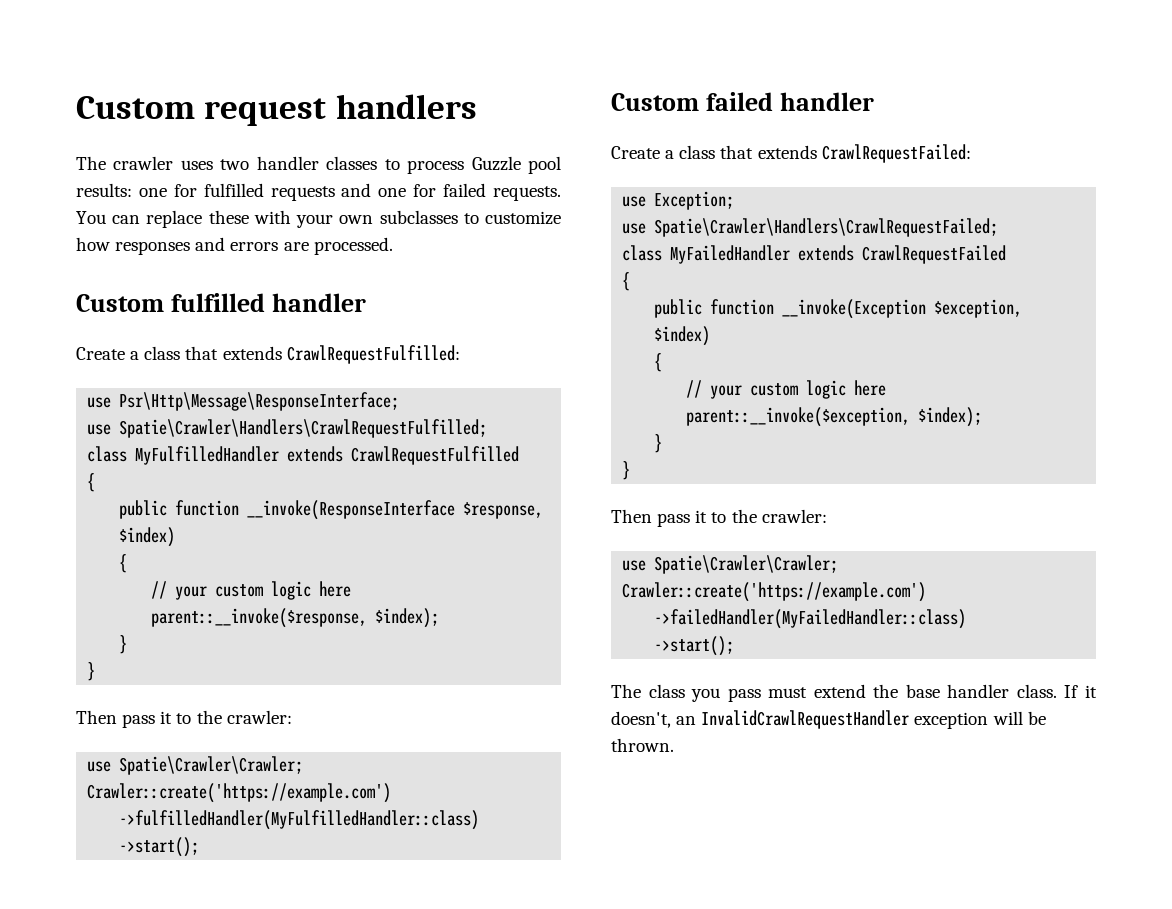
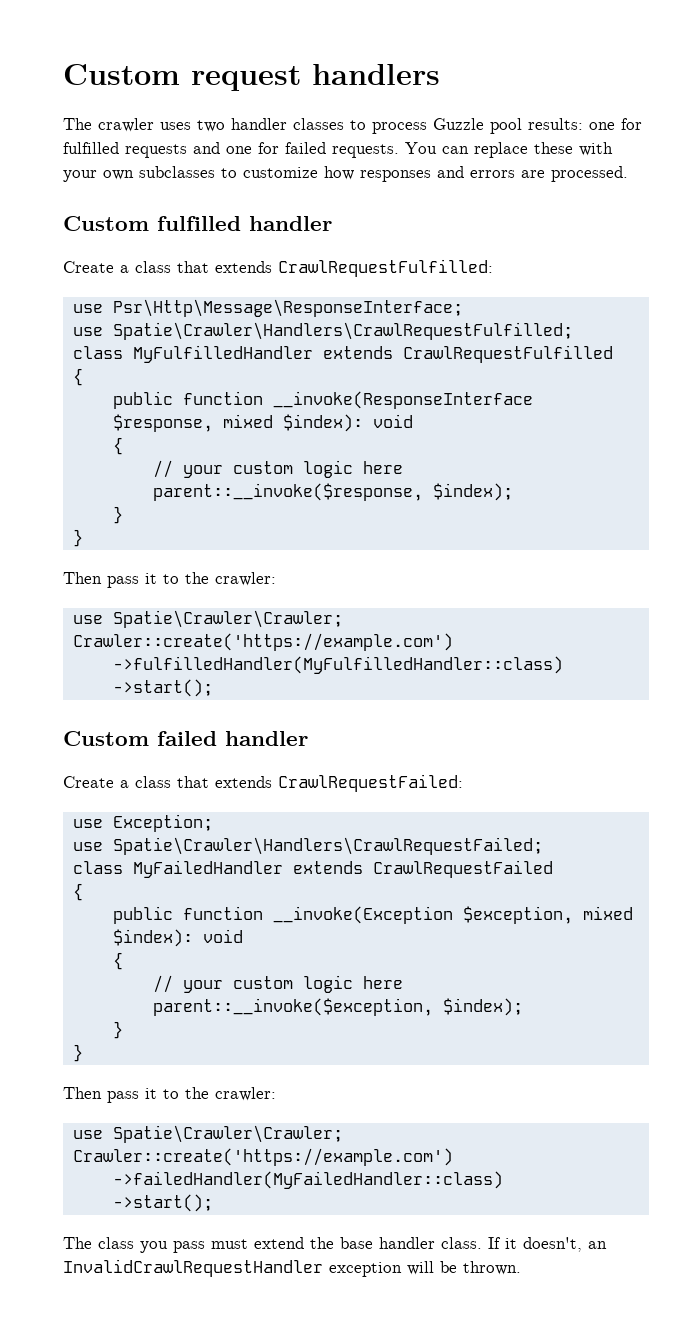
[119,527,176,547] $index) -> [222,414,413,432] mixed $index): void
[654,326,711,346] $index) -> [582,906,633,920] [112,929,243,947] mixed $index): void

